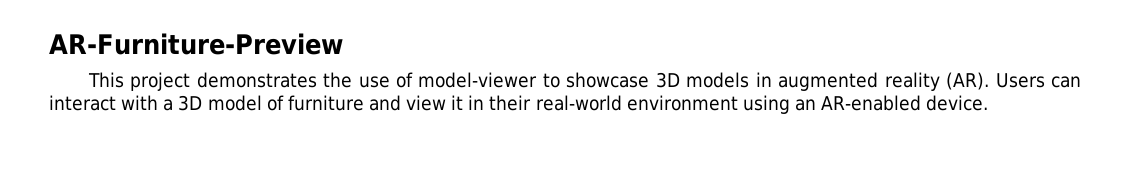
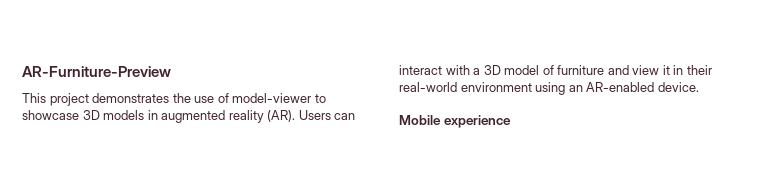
(989, 103) none -> [399,115,511,128] // Mobile experience

